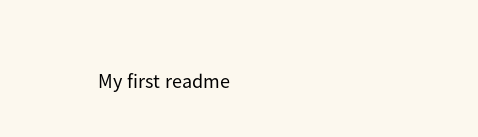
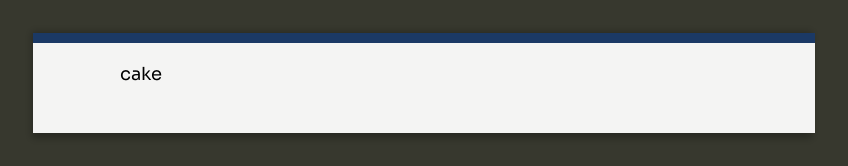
[98,73,230,92] My first readme -> [120,66,162,81] cake

